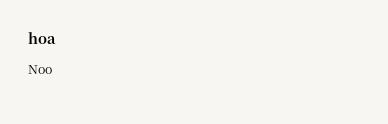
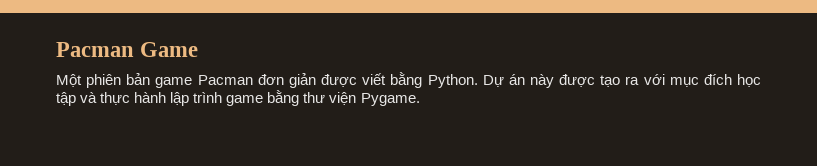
[28,32,56,44] [28,65,52,74] hoa // Noo -> [56,42,199,57] [56,72,761,88] [56,90,420,106] Pacman Game // Một phiên bản game Pacman đơn giản được viết bằng Python. Dự án này được tạo ra với mục đích học tập và thực hành lập trình game bằng thư viện Pygame.

